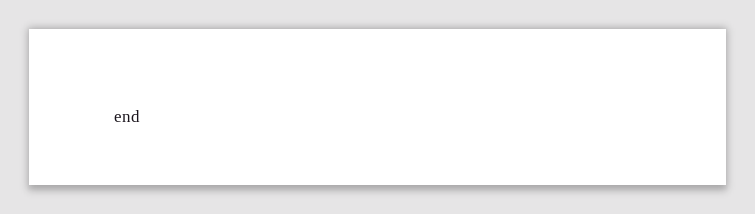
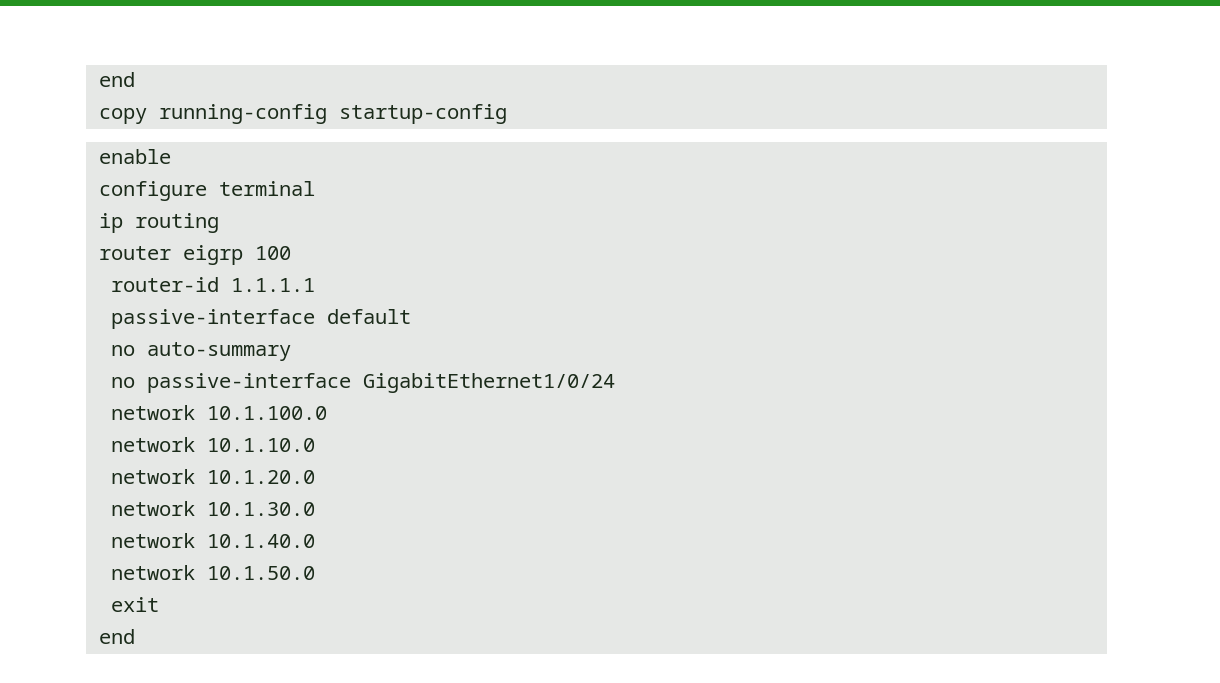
[114,110,140,122] end -> [98,72,135,87] [98,104,507,124] [98,149,171,164] [98,181,315,201] [98,213,219,233] [98,245,291,265] [110,277,315,292] [110,309,411,329] [110,342,291,361] [110,373,615,393] [110,405,327,420] [110,437,315,452] [110,469,315,484] [110,501,315,516] [110,533,315,548] [110,565,315,580] [110,597,159,612] [98,629,135,644] end // copy running-config startup-config // enable // configure terminal // ip routing // router eigrp 100 // router-id 1.1.1.1 // passive-interface default // no auto-summary // no passive-interface GigabitEthernet1/0/24 // network 10.1.100.0 // network 10.1.10.0 // network 10.1.20.0 // network 10.1.30.0 // network 10.1.40.0 // network 10.1.50.0 // exit // end

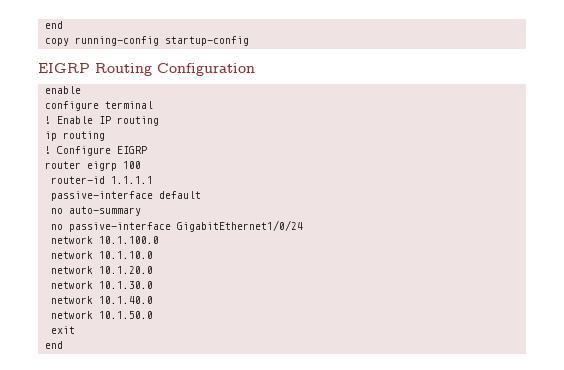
(507, 114) none -> [38,63,255,76] // EIGRP Routing Configuration
(315, 188) none -> [44,116,159,126] // ! Enable IP routing
(219, 223) none -> [44,146,147,156] // ! Configure EIGRP

